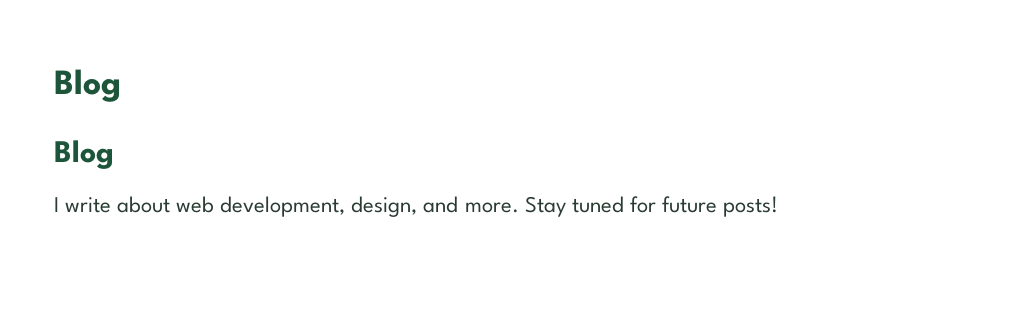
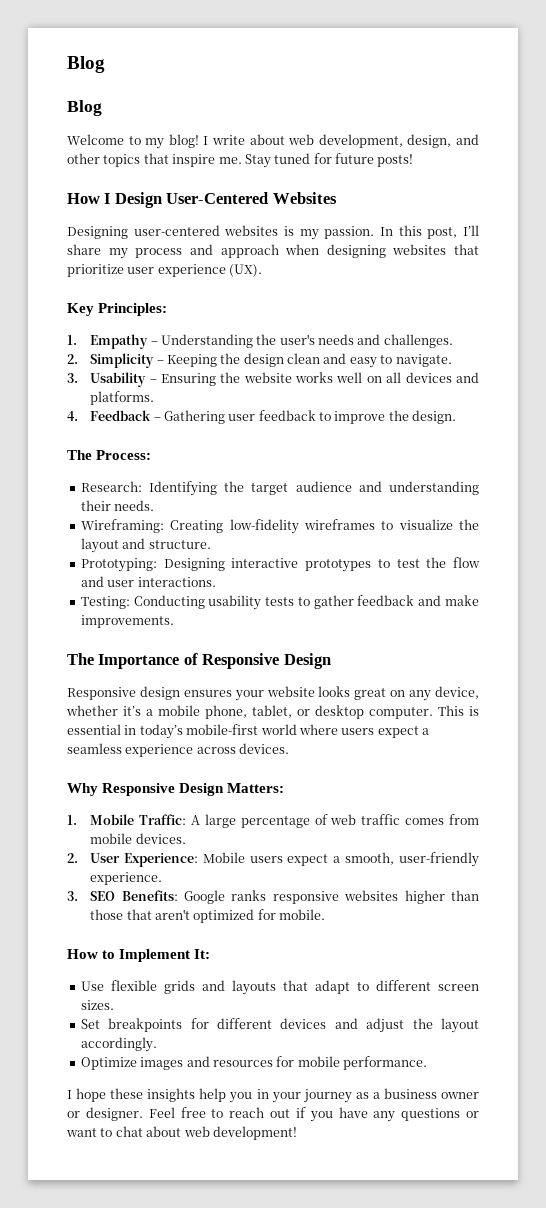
(114, 154) none -> [67,134,199,149] Welcome to my blog!
[464,202,519,213] more. -> [67,153,242,167] other topics that inspire me.
(778, 206) none -> [67,192,337,208] [67,225,480,240] [67,244,479,259] [67,264,263,277] [67,303,168,316] [67,334,453,349] [67,353,452,368] [67,372,480,387] [90,391,155,405] [67,410,457,424] [67,450,152,460] [80,481,479,496] [80,500,155,511] [80,519,479,534] [80,538,211,553] [80,557,480,572] [80,576,216,587] [80,595,479,610] [80,615,174,628] [67,653,331,669] [67,686,480,701] [66,705,479,719] [67,724,429,739] [67,743,290,757] [67,783,285,796] [67,814,480,828] [90,833,186,844] [67,852,479,867] [90,872,163,885] [67,890,479,904] [90,909,326,923] [67,949,211,962] [80,980,479,995] [80,1000,114,1010] [80,1018,479,1033] [80,1037,157,1052] [80,1056,427,1070] [67,1088,479,1103] [67,1107,479,1122] [66,1126,297,1140] // How I Design User-Centered Websites // Designing user-centered websites is my passion. In this post, I’ll share my process and approach when designing websites that prioritize user experience (UX). // Key Principles: // 1. Empathy – Understanding the user's needs and challenges. // 2. Simplicity – Keeping the design clean and easy to navigate. // 3. Usability – Ensuring the website works well on all devices and platforms. // 4. Feedback – Gathering user feedback to improve the design. // The Process: // Research: Identifying the target audience and understanding their needs. // Wireframing: Creating low-fidelity wireframes to visualize the layout and structure. // Prototyping: Designing interactive prototypes to test the flow and user interactions. // Testing: Conducting usability tests to gather feedback and make improvements. // The Importance of Responsive Design // Responsive design ensures your website looks great on any device, whether it’s a mobile phone, tablet, or desktop computer. This is essential in today’s mobile-first world where users expect a seamless experience across devices. // Why Responsive Design Matters: // 1. Mobile Traffic: A large percentage of web traffic comes from mobile devices. // 2. User Experience: Mobile users expect a smooth, user-friendly experience. // 3. SEO Benefits: Google ranks responsive websites higher than those that aren't optimized for mobile. // How to Implement It: // Use flexible grids and layouts that adapt to different screen sizes. // Set breakpoints for different devices and adjust the layout accordingly. // Optimize images and resources for mobile performance. // I hope these insights help you in your journey as a business owner or designer. Feel free to reach out if you have any questions or want to chat about web development!

